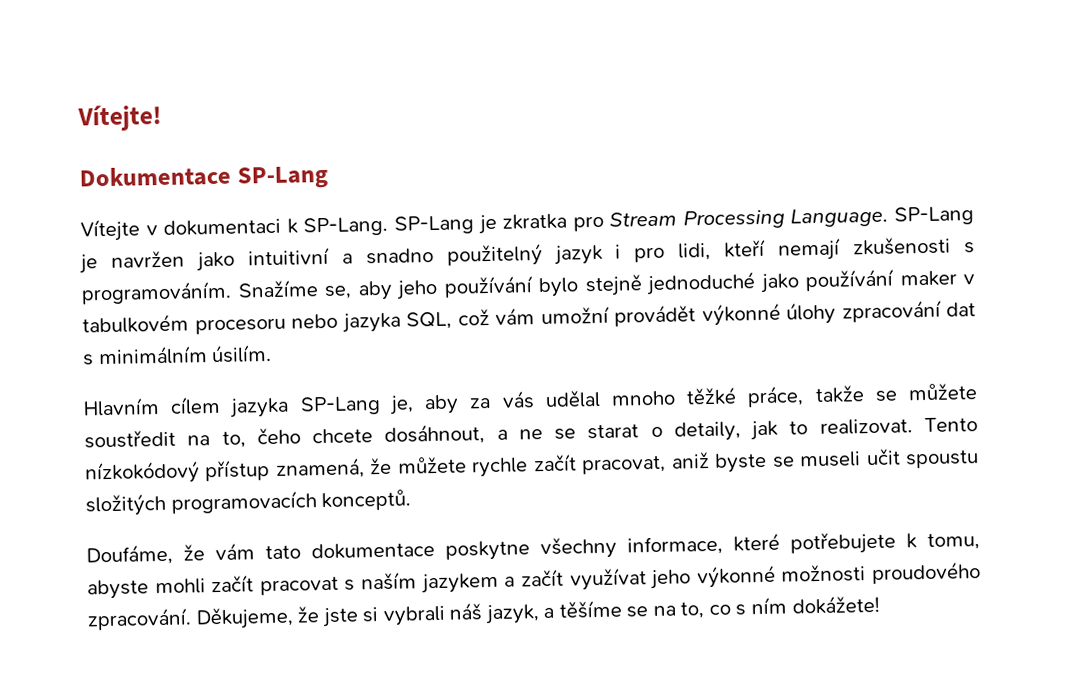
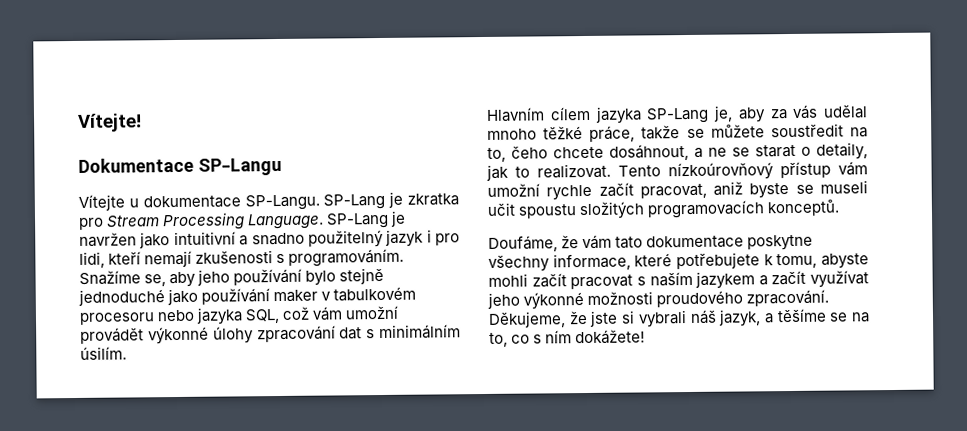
[236,165,329,190] SP-Lang -> [198,157,282,176] SP-Langu
[145,216,389,237] v dokumentaci k SP-Lang. -> [128,194,320,211] u dokumentace SP-Langu.
[85,456,467,485] nízkokódový přístup znamená, že můžete -> [668,161,868,181] [487,183,540,197] nízkoúrovňový přístup vám umožní

